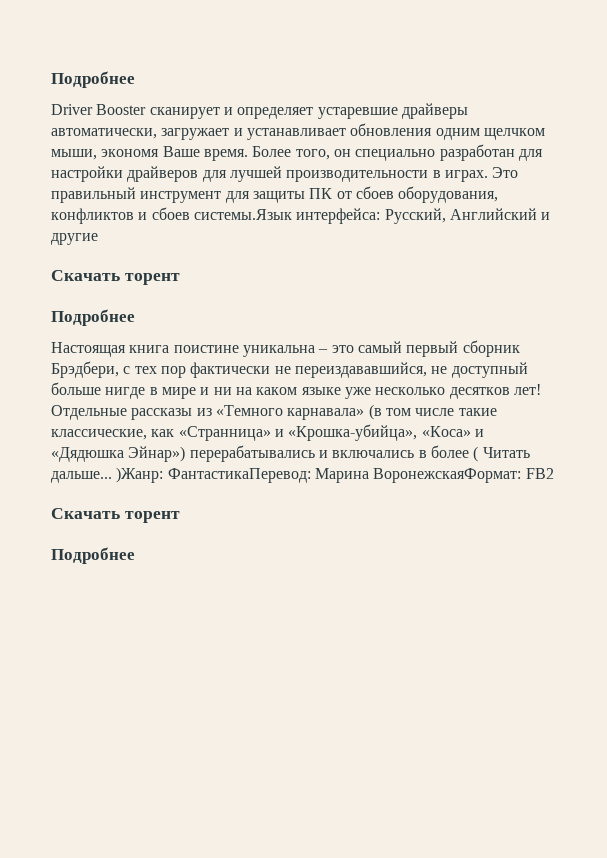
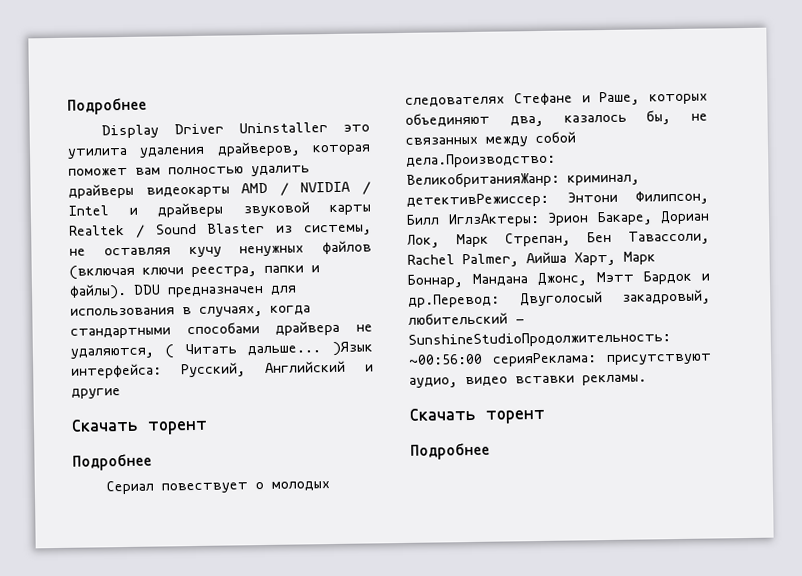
[51,71,135,88] [51,103,468,119] [51,123,545,140] [51,144,543,161] [51,166,519,182] [51,186,499,203] [51,207,292,224] Подробнее // Driver Booster сканирует и определяет устаревшие драйверы автоматически, загружает и устанавливает обновления одним щелчком мыши, экономя Ваше время. Более того, он специально разработан для настройки драйверов для лучшей производительности в играх. Это правильный инструмент для защиты ПК от сбоев оборудования, конфликтов и сбоев системы.Язык -> [67,97,147,115] [101,122,370,139] [67,141,371,159] [68,165,310,177] [68,181,371,199] [68,201,371,218] [69,222,372,238] [69,240,372,258] [69,264,320,280] [69,283,297,300] [70,305,311,317] [70,320,373,339] [70,341,373,359] Подробнее // Display Driver Uninstaller это утилита удаления драйверов, которая поможет вам полностью удалить драйверы видеокарты AMD / NVIDIA / Intel и драйверы звуковой карты Realtek / Sound Blaster из системы, не оставляя кучу ненужных файлов (включая ключи реестра, папки и файлы). DDU предназначен для использования в случаях, когда стандартными способами драйвера не удаляются, ( Читать дальше... )Язык
[51,340,520,357] [51,361,528,378] [51,382,541,399] [51,404,497,420] [51,424,484,441] [51,445,530,462] [51,467,554,483] Настоящая книга поистине уникальна – это самый первый сборник Брэдбери, с тех пор фактически не переиздававшийся, не доступный больше нигде в мире и ни на каком языке уже несколько десятков лет! Отдельные рассказы из «Темного карнавала» (в том числе такие классические, как «Странница» и «Крошка-убийца», «Коса» и «Дядюшка Эйнар») перерабатывались и включались в более ( Читать дальше... )Жанр: ФантастикаПеревод: Марина ВоронежскаяФормат: FB2 -> [106,480,331,495] [405,91,708,107] [405,110,708,127] [405,131,576,147] [406,152,556,168] [406,171,640,188] [406,190,709,208] [406,210,710,228] [407,230,710,248] [407,251,656,268] [407,270,710,288] [408,289,711,308] [408,312,525,326] [408,331,671,348] [408,352,712,367] [409,374,647,388] Сериал повествует о молодых следователях Стефане и Раше, которых объединяют два, казалось бы, не связанных между собой дела.Производство: ВеликобританияЖанр: криминал, детективРежиссер: Энтони Филипсон, Билл ИглзАктеры: Эрион Бакаре, Дориан Лок, Марк Стрепан, Бен Тавассоли, Rachel Palmer, Аийша Харт, Марк Боннар, Мандана Джонс, Мэтт Бардок и др.Перевод: Двуголосый закадровый, любительский - SunshineStudioПродолжительность: ~00:56:00 серияРеклама: присутствуют аудио, видео вставки рекламы.

